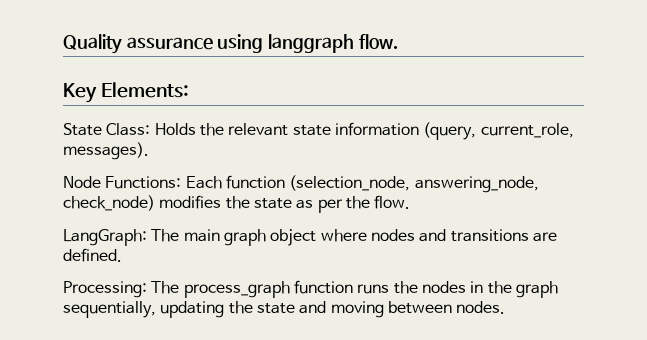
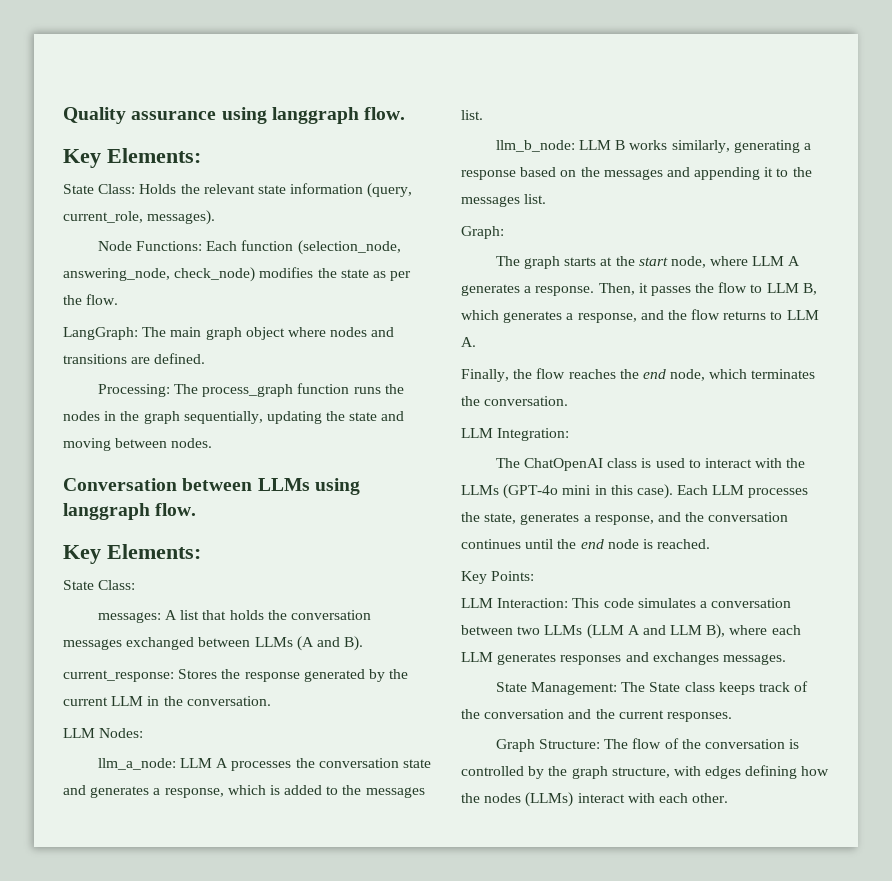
(506, 307) none -> [63,478,360,495] [63,503,197,520] [63,544,201,564] [63,580,136,590] [97,610,371,623] [63,636,364,651] [63,669,409,682] [63,696,271,706] [63,728,144,738] [97,758,431,771] [63,785,425,798] [461,110,483,120] [495,140,811,153] [461,167,812,180] [461,194,547,207] [461,226,504,239] [495,256,801,269] [461,282,817,296] [461,309,819,323] [461,337,476,347] [461,368,816,382] [461,396,569,406] [461,428,570,441] [495,458,806,471] [461,484,809,499] [461,512,789,525] [461,539,711,549] [461,571,535,584] [461,598,792,608] [461,624,801,639] [461,652,786,665] [495,681,809,695] [461,709,732,722] [495,738,800,752] [461,765,830,779] [461,792,729,807] // Conversation between LLMs using langgraph flow. // Key Elements: // State Class: // messages: A list that holds the conversation messages exchanged between LLMs (A and B). // current_response: Stores the response generated by the current LLM in the conversation. // LLM Nodes: // llm_a_node: LLM A processes the conversation state and generates a response, which is added to the messages list. // llm_b_node: LLM B works similarly, generating a response based on the messages and appending it to the messages list. // Graph: // The graph starts at the start node, where LLM A generates a response. Then, it passes the flow to LLM B, which generates a response, and the flow returns to LLM A. // Finally, the flow reaches the end node, which terminates the conversation. // LLM Integration: // The ChatOpenAI class is used to interact with the LLMs (GPT-4o mini in this case). Each LLM processes the state, generates a response, and the conversation continues until the end node is reached. // Key Points: // LLM Interaction: This code simulates a conversation between two LLMs (LLM A and LLM B), where each LLM generates responses and exchanges messages. // State Management: The State class keeps track of the conversation and the current responses. // Graph Structure: The flow of the conversation is controlled by the graph structure, with edges defining how the nodes (LLMs) interact with each other.

